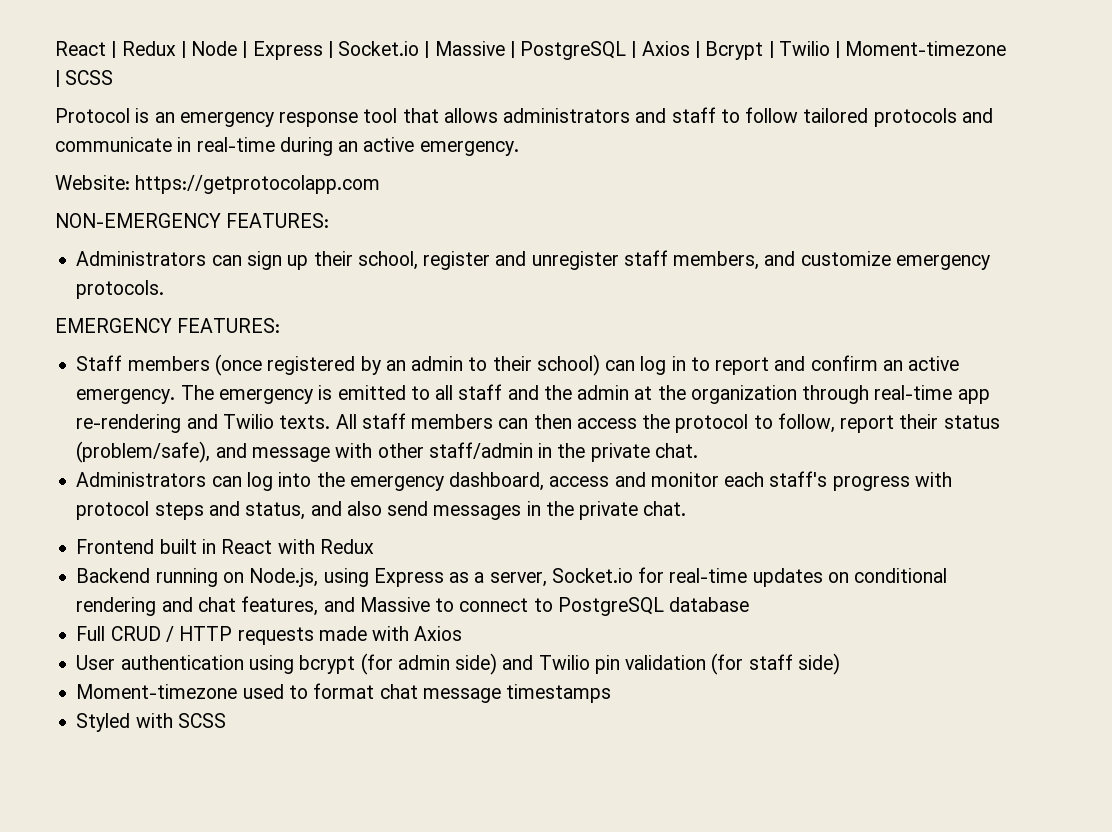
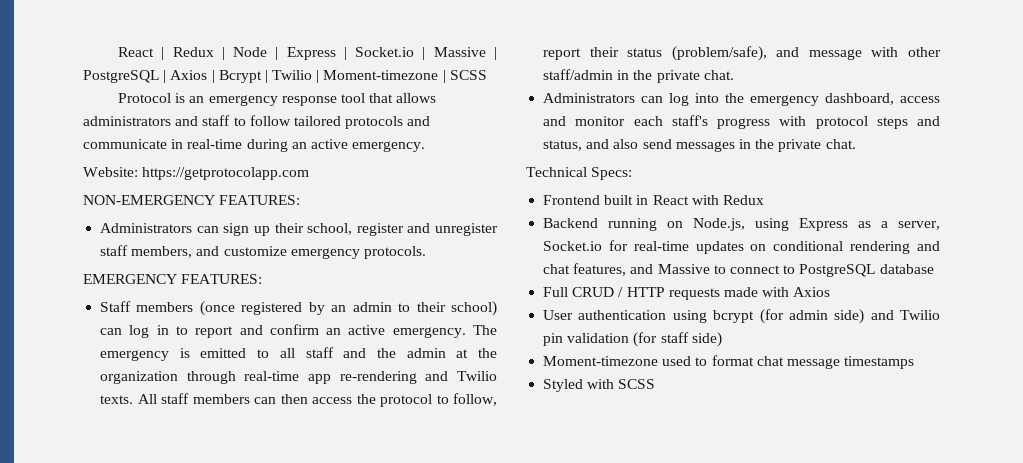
(687, 508) none -> [526,167,633,180] // Technical Specs:

